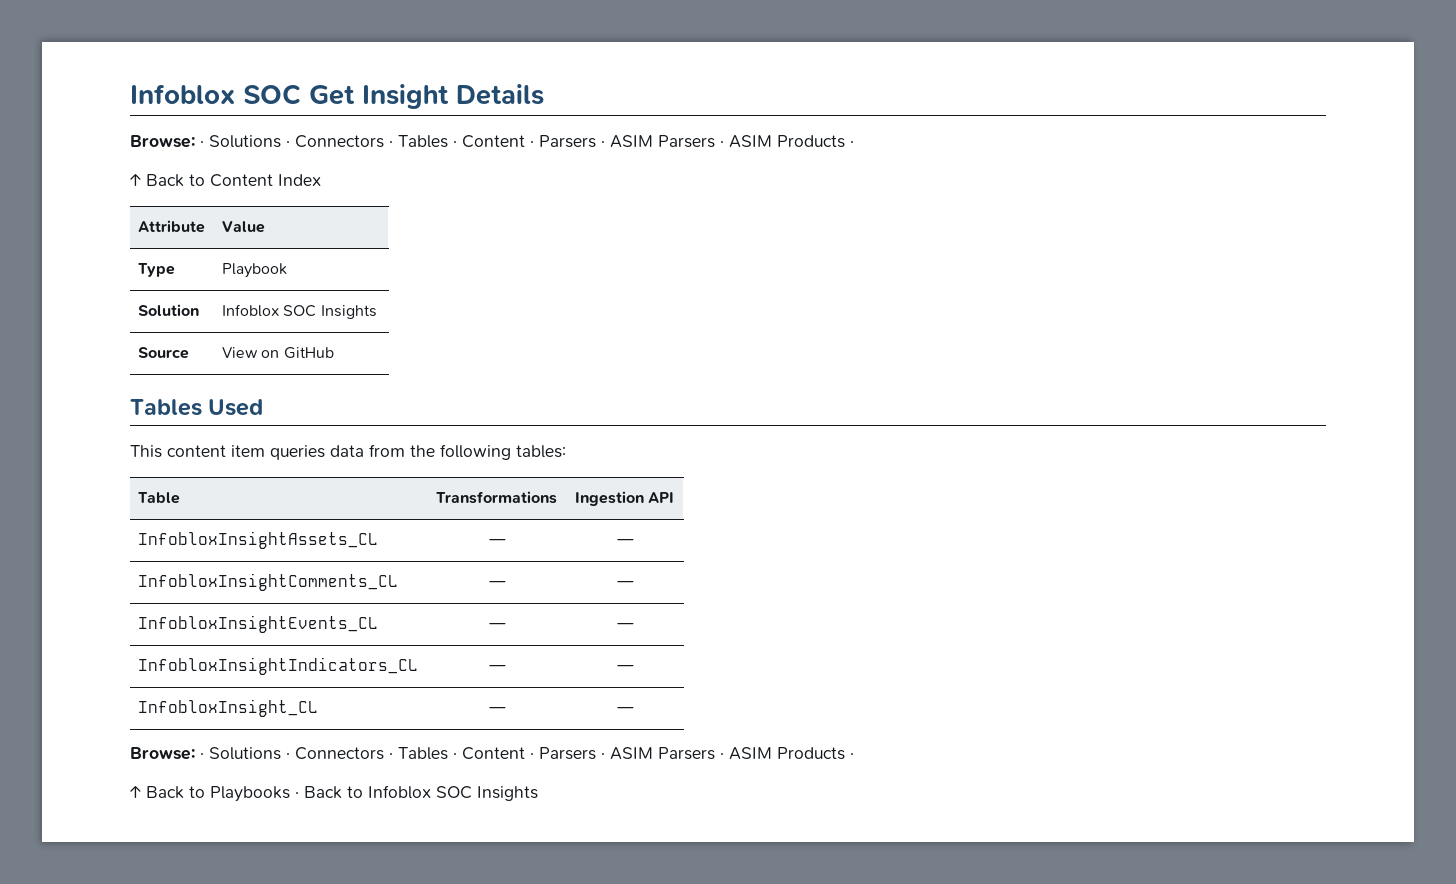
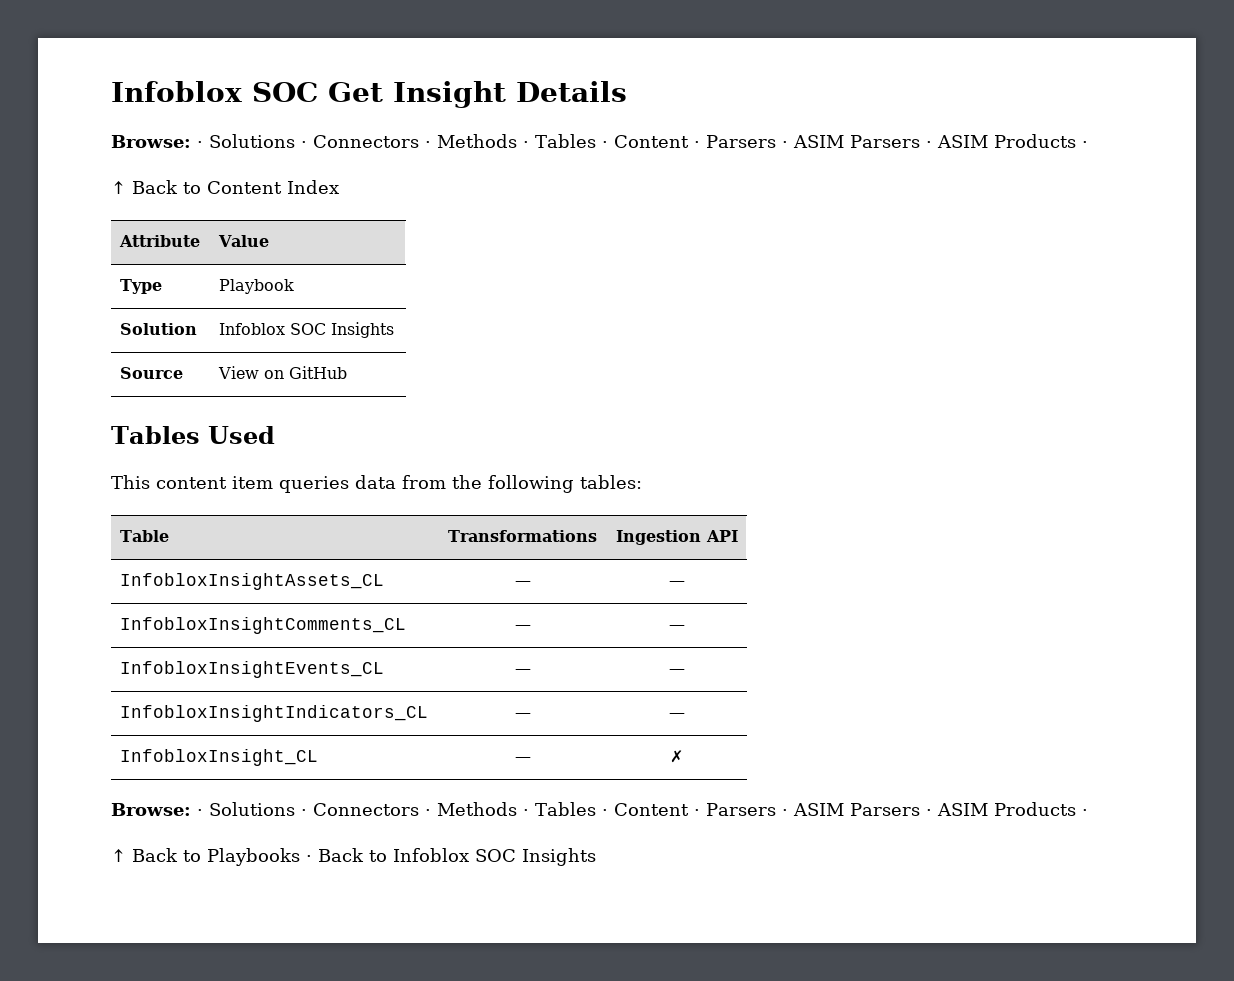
(393, 144) none -> [437,134,529,148] Methods ·
[616,707,634,713] [130,747,393,760] — // Browse: · Solutions · Connectors · -> [670,750,683,763] [111,802,529,816] ✗ // Browse: · Solutions · Connectors · Methods ·

